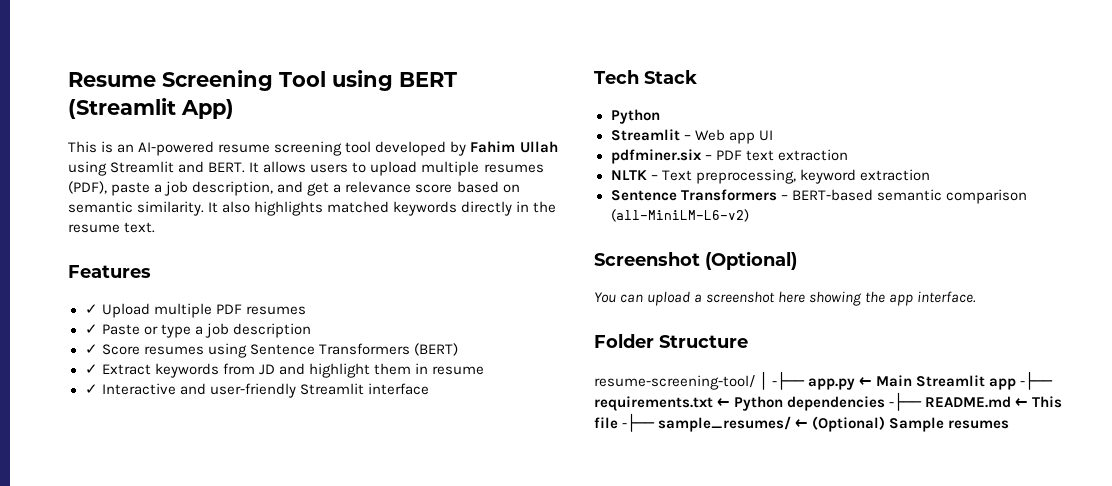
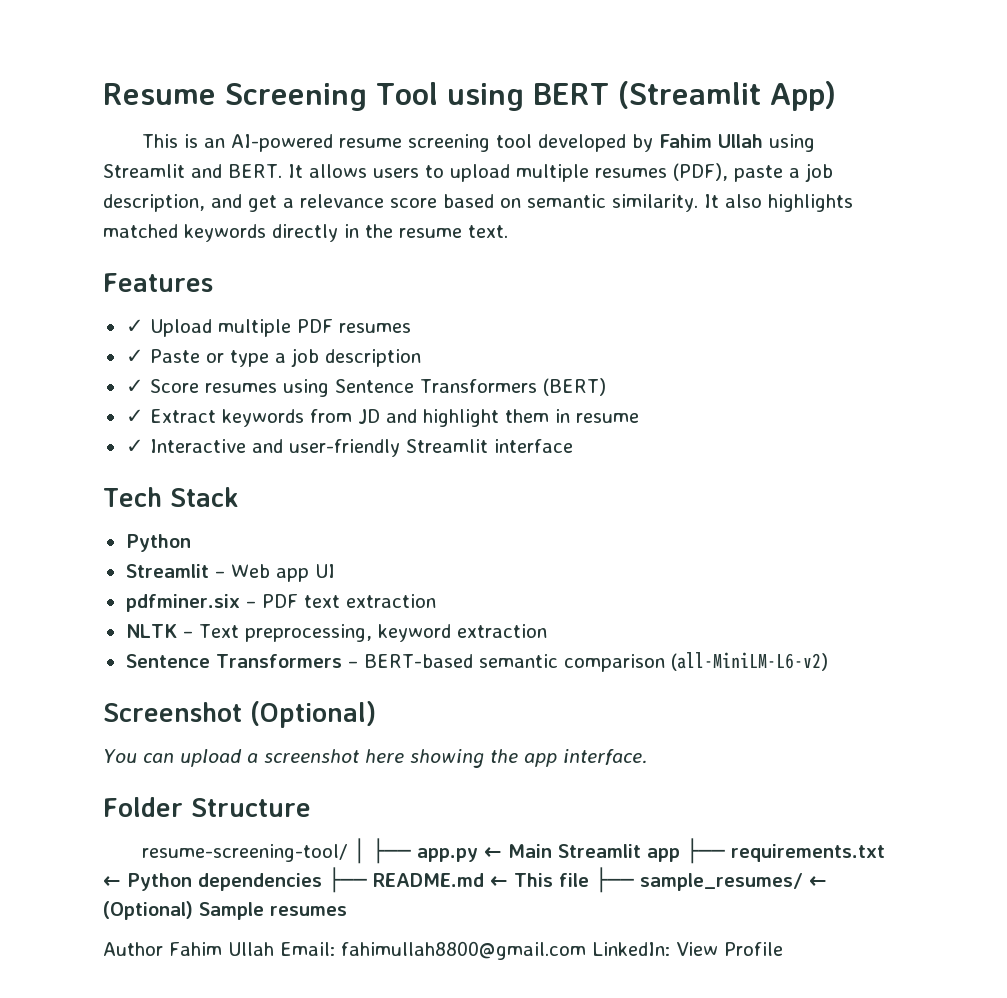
[772,371,806,390] -├── -> [371,838,411,864] ├──
[1020,371,1054,390] -├── -> [685,838,725,864] ├──
[889,392,923,411] -├── -> [328,867,367,893] ├──
[622,413,656,432] -├── -> [595,867,634,893] ├──
(1010, 424) none -> [103,941,783,960] // Author Fahim Ullah Email: fahimullah8800@gmail.com LinkedIn: View Profile

